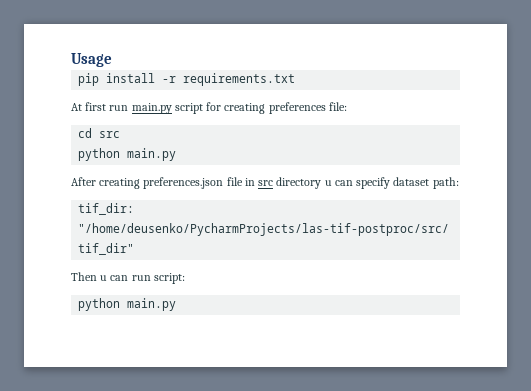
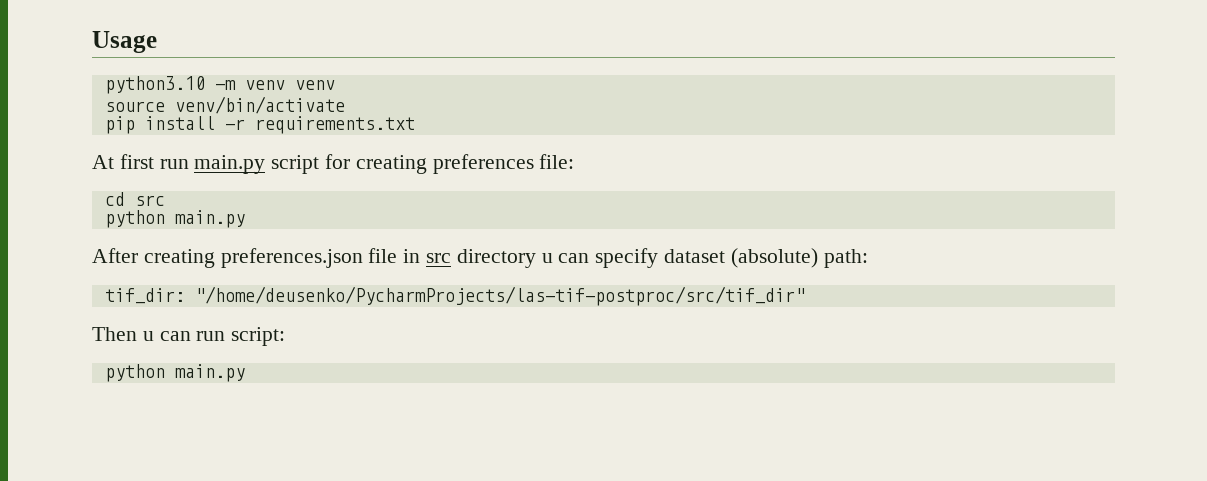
(112, 60) none -> [104,76,335,94] [104,96,345,114] // python3.10 -m venv venv // source venv/bin/activate
(430, 181) none -> [730,248,818,268] (absolute)

